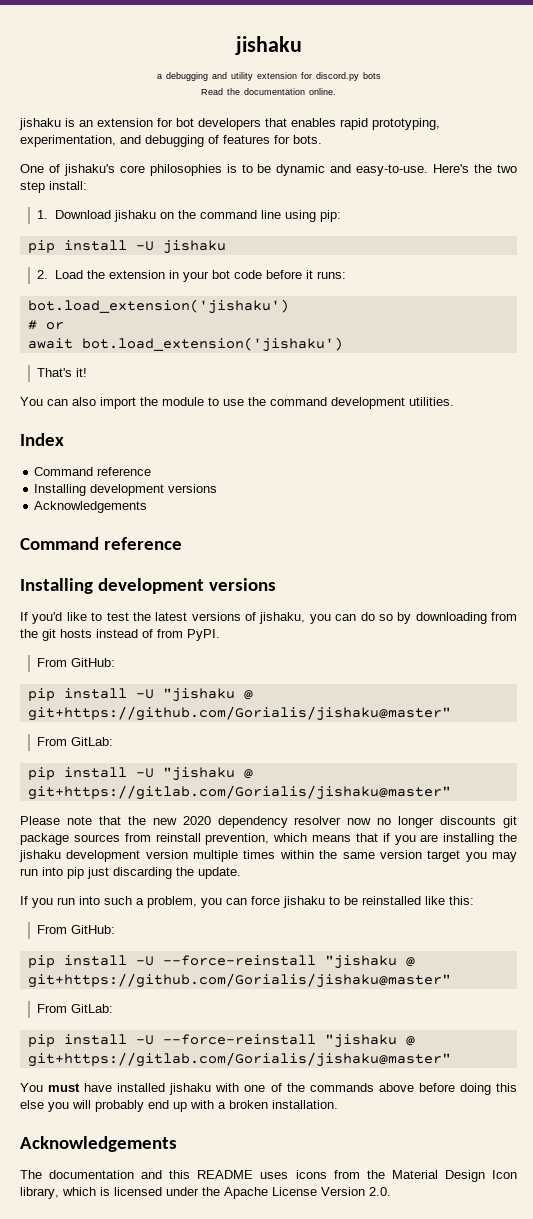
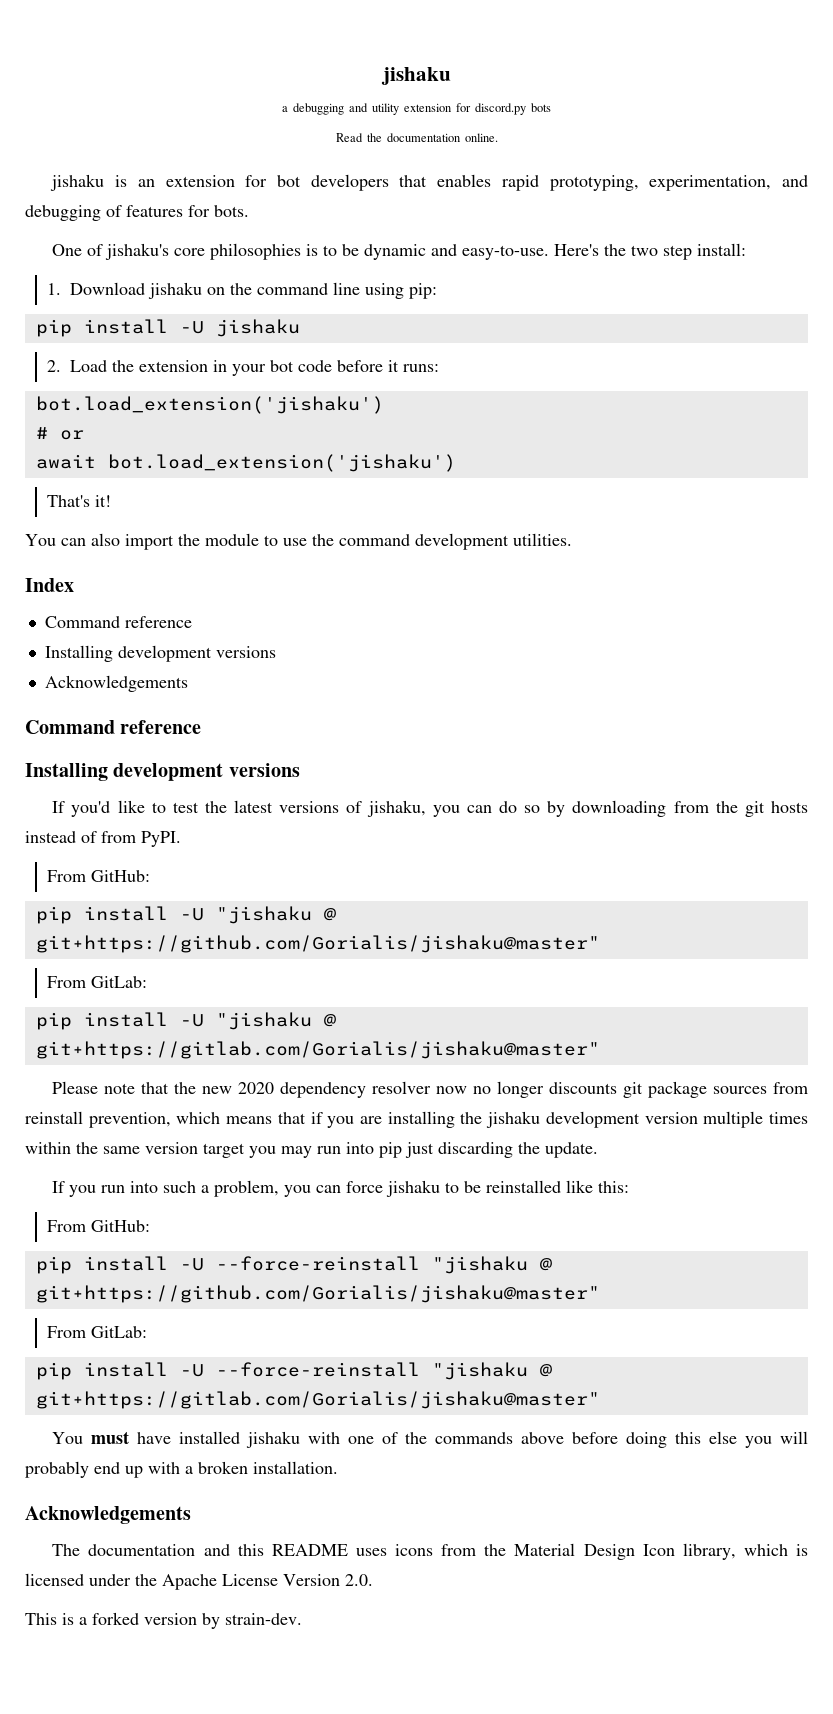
(391, 1191) none -> [25,1612,302,1629] // This is a forked version by strain-dev.

